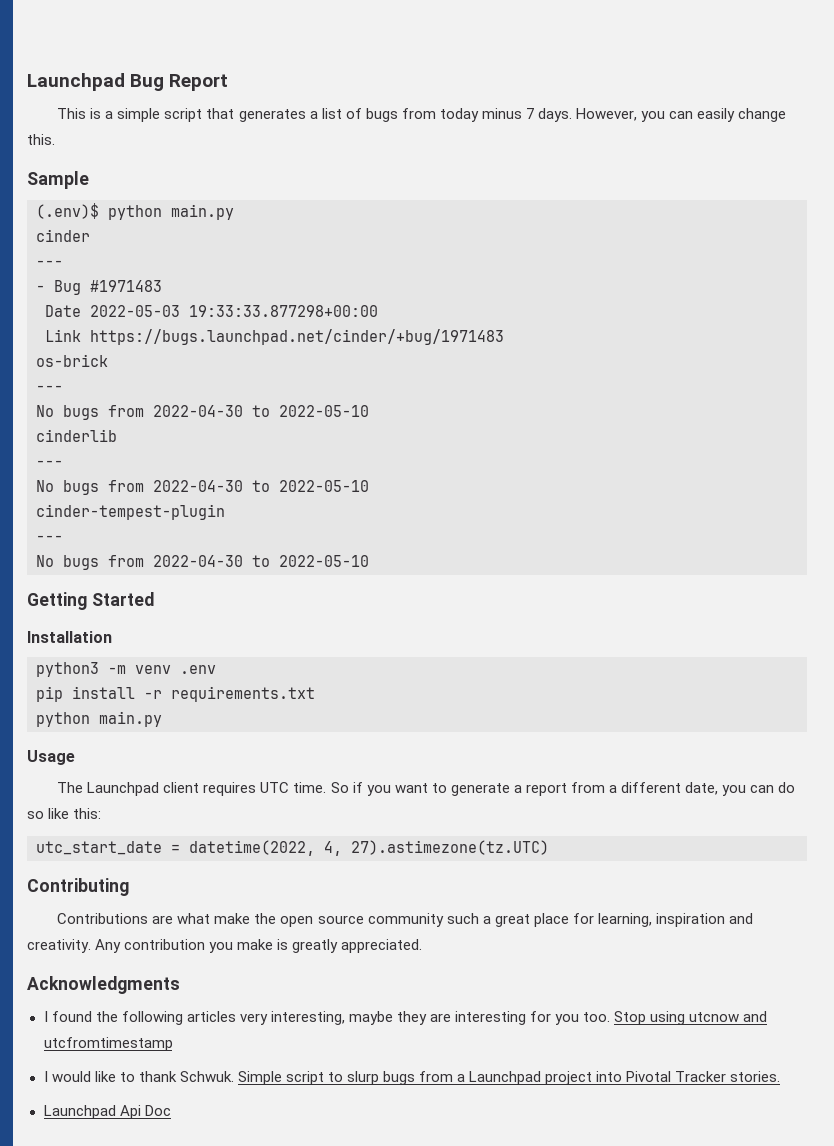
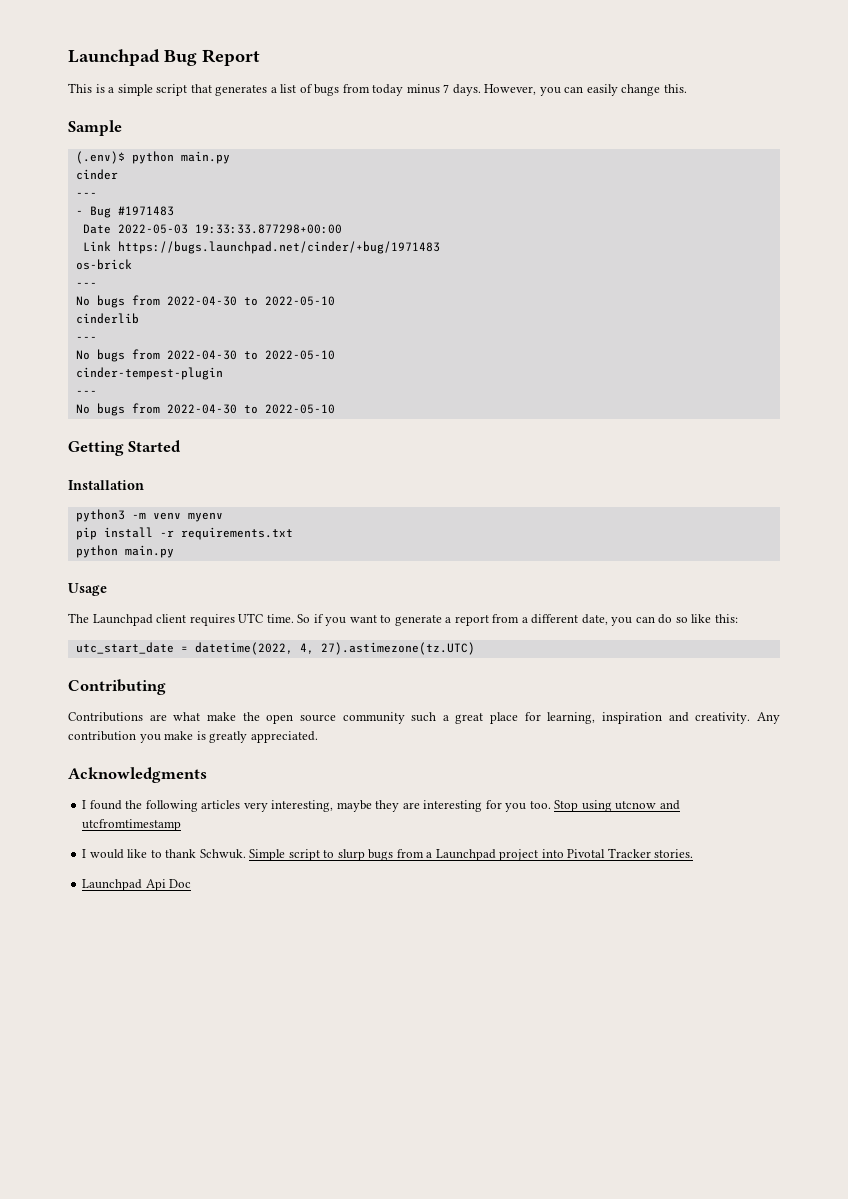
[180,665,216,674] .env -> [187,512,223,522] myenv

